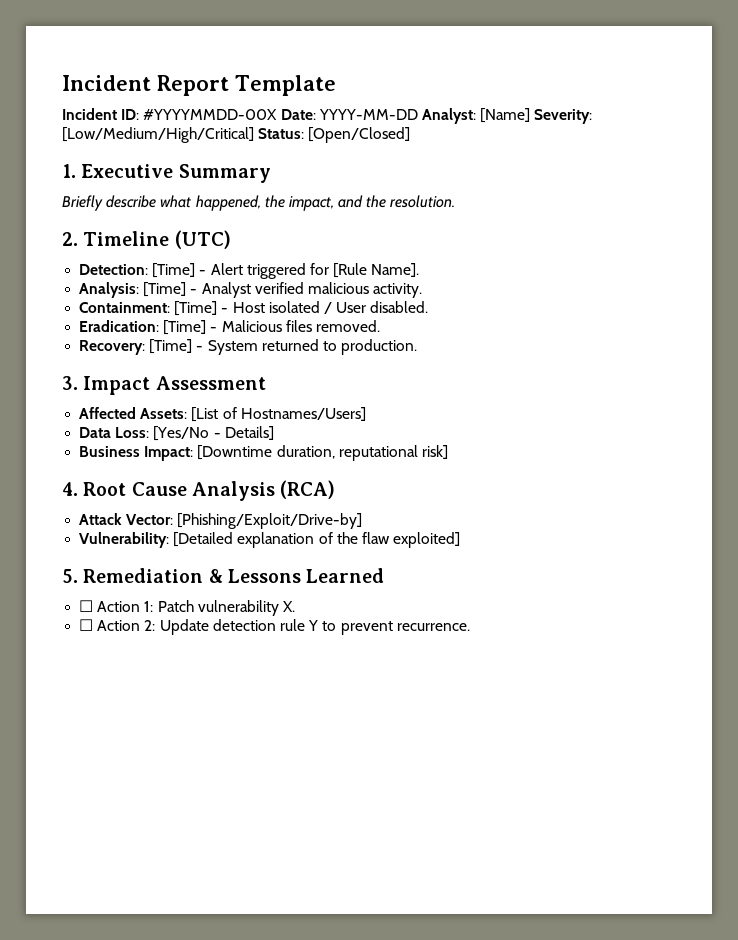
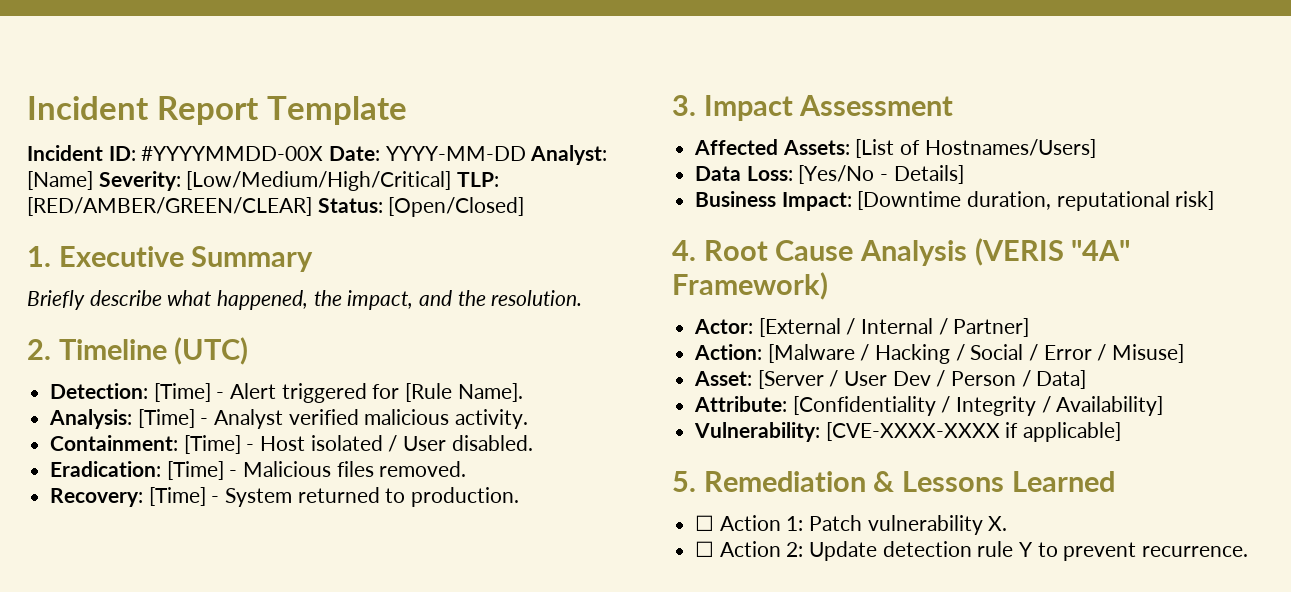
(254, 135) none -> [457,172,500,187] [27,197,312,216] TLP: [RED/AMBER/GREEN/CLEAR]
[280,480,336,499] [79,513,363,529] [79,532,461,548] (RCA) // Attack Vector: [Phishing/Exploit/Drive-by] // Vulnerability: [Detailed explanation of the flaw exploited] -> [974,238,1131,266] [672,272,828,300] [694,318,1030,337] [694,344,1185,364] [694,370,1087,389] [694,396,1164,416] [694,422,1122,442] (VERIS "4A" Framework) // Actor: [External / Internal / Partner] // Action: [Malware / Hacking / Social / Error / Misuse] // Asset: [Server / User Dev / Person / Data] // Attribute: [Confidentiality / Integrity / Availability] // Vulnerability: [CVE-XXXX-XXXX if applicable]

